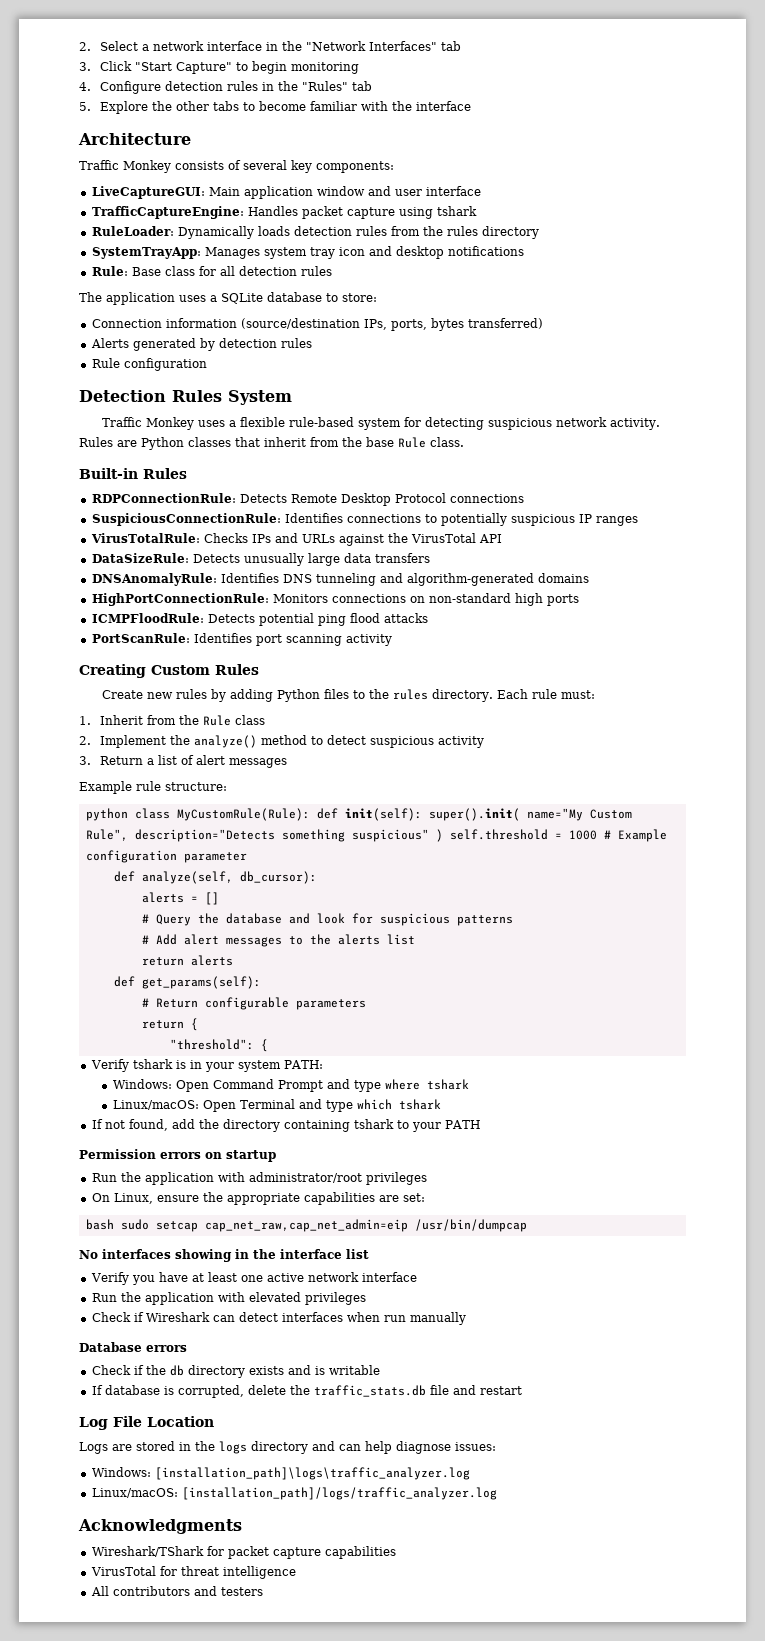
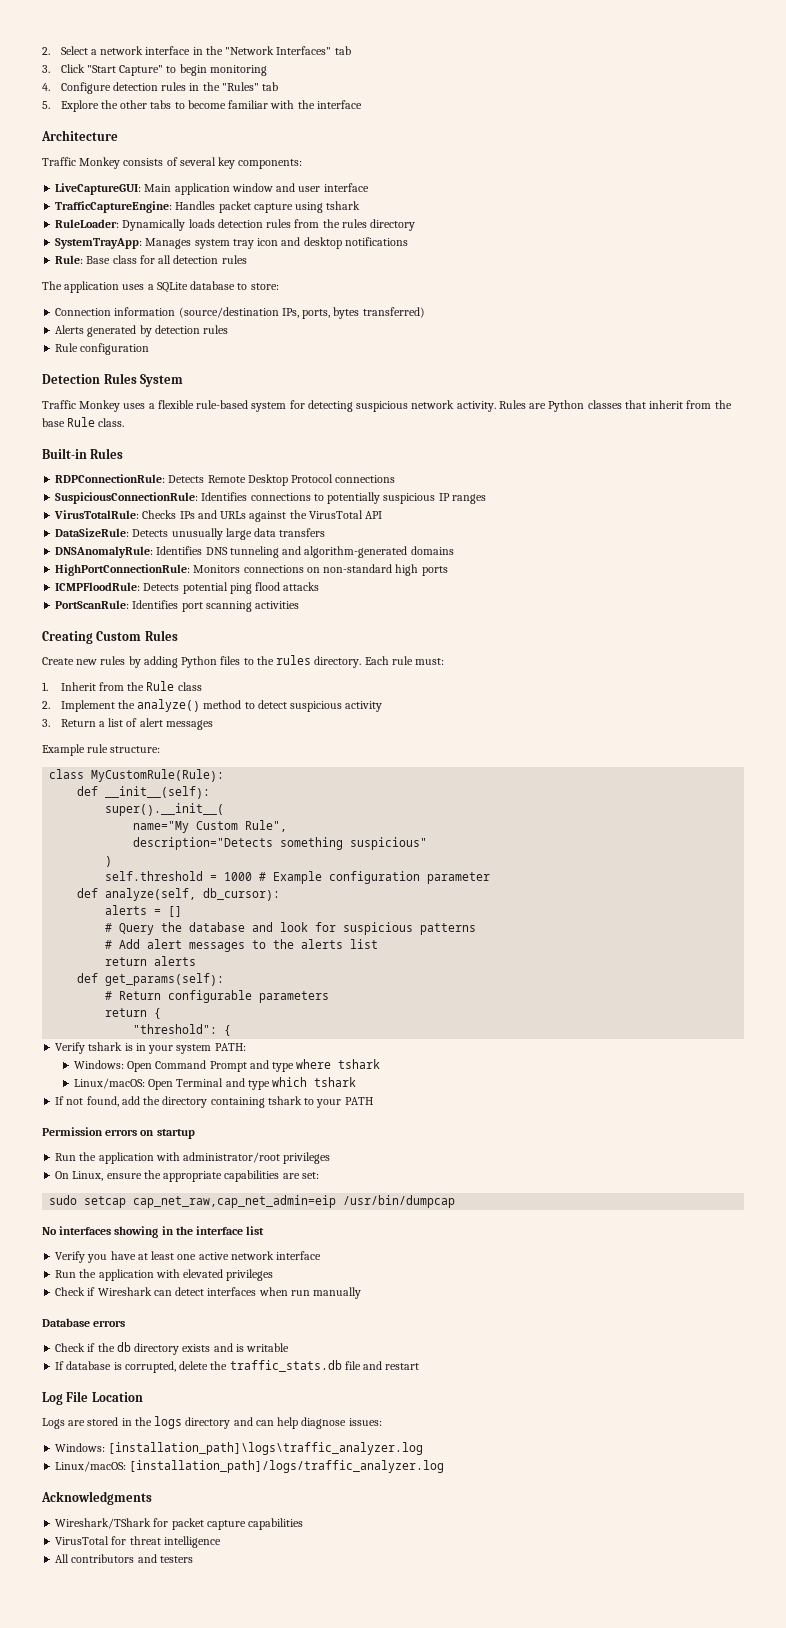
[345,634,392,646] activity -> [255,601,300,609] activities
[85,808,128,821] python -> (161, 749) none
[316,808,520,821] def init(self): super().init( -> [77,786,211,799] [105,803,225,816] // def __init__(self): // super().__init__( //
(128, 835) none -> (288, 826) //
(429, 835) none -> (428, 843) //
(443, 835) none -> (113, 861) //
[85,1219,114,1230] bash -> (319, 1175) none

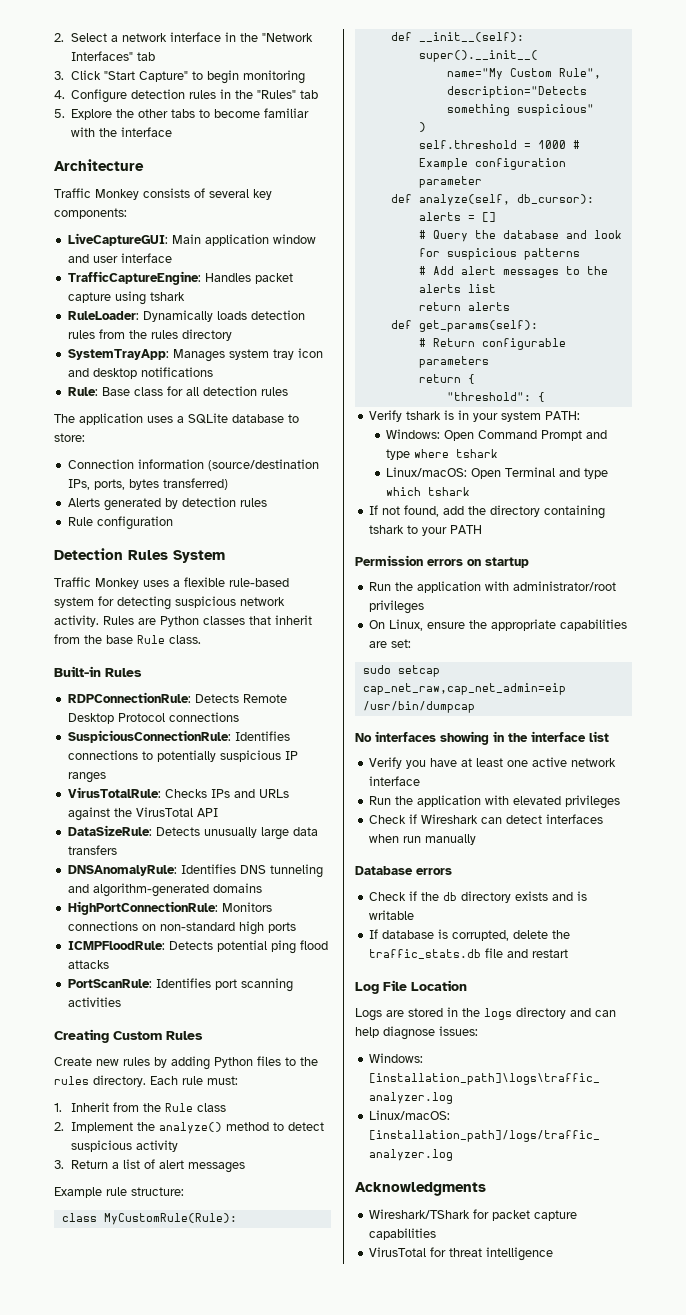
[55,1554,193,1563] // All contributors and testers -> (553, 1254) none

